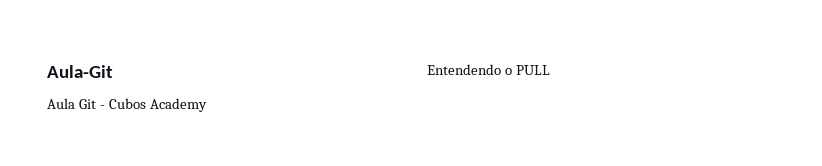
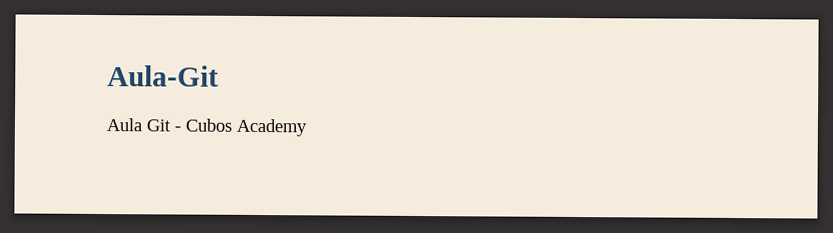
[427,64,550,75] // Entendendo o PULL -> (307, 127) none

